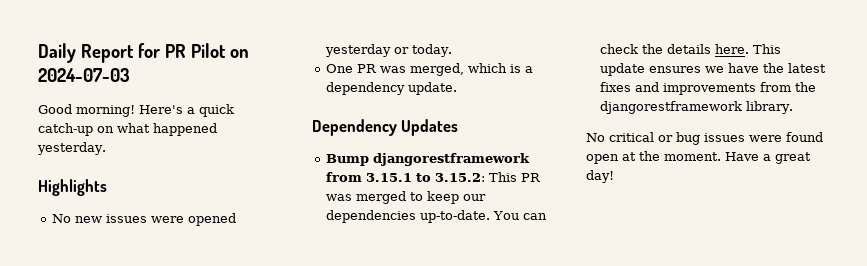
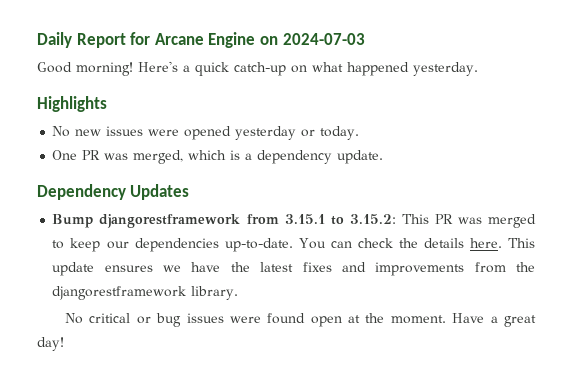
[164,43,226,58] PR Pilot -> [154,32,256,48] Arcane Engine

